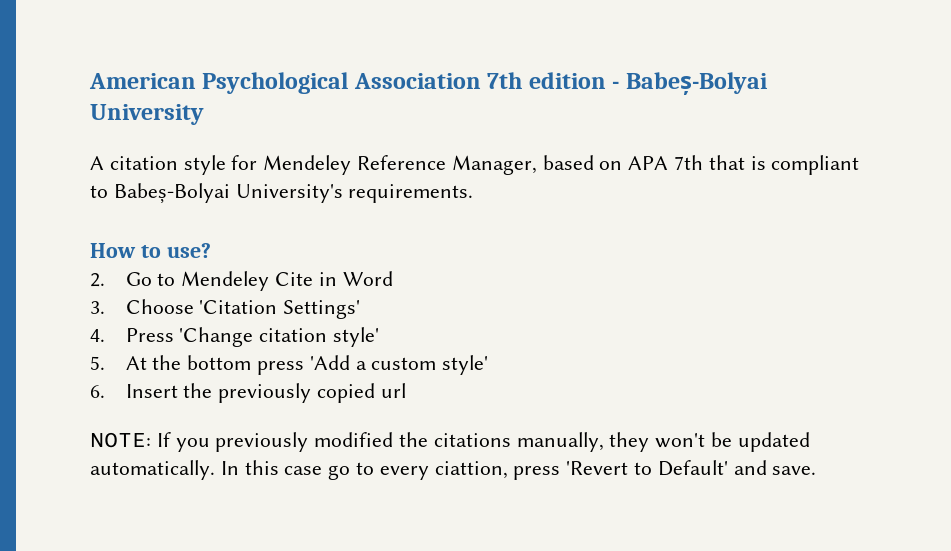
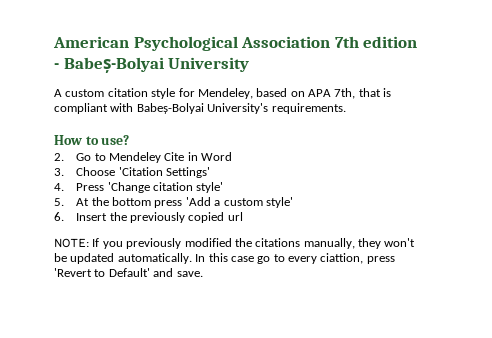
(104, 163) none -> [65,89,105,97] custom
[263,155,537,175] Mendeley Reference Manager, -> [197,88,253,99] Mendeley,
[674,155,704,170] 7th -> [334,88,356,99] 7th,
[90,185,108,198] to -> [110,103,134,112] with

